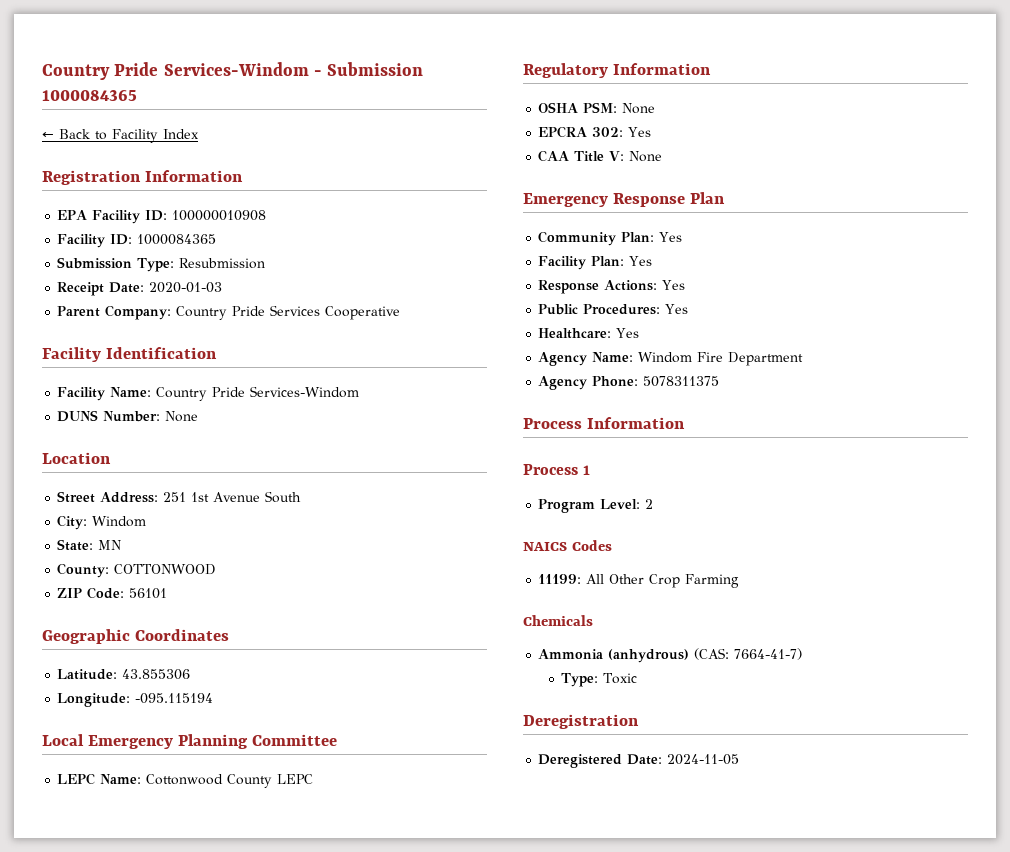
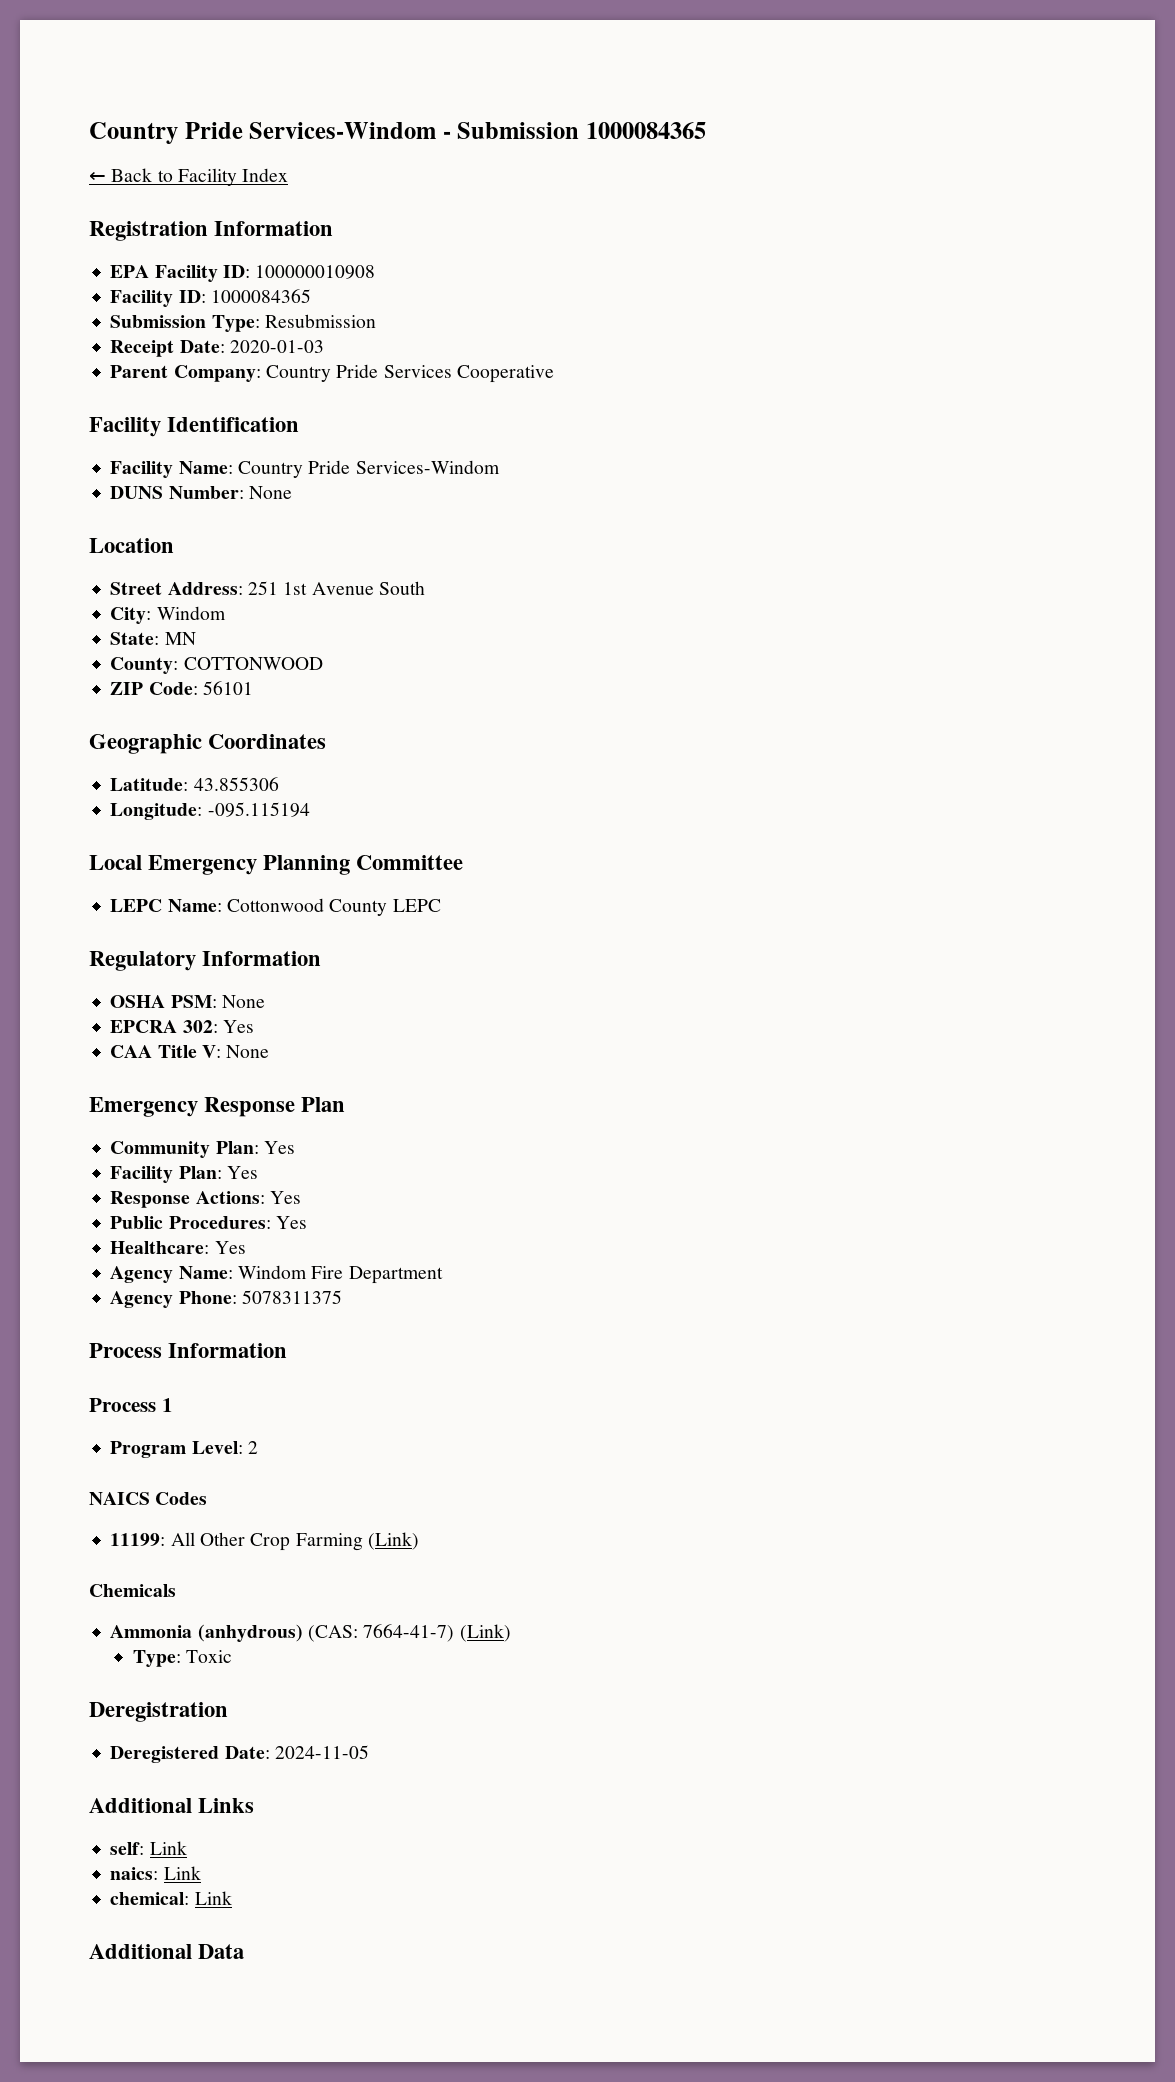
(740, 581) none -> [367,1532,419,1550] (Link)
(803, 654) none -> [459,1624,511,1642] (Link)
(740, 759) none -> [89,1798,255,1813] [110,1841,187,1855] [110,1866,201,1880] [110,1891,232,1905] [89,1944,245,1959] // Additional Links // self: Link // naics: Link // chemical: Link // Additional Data

